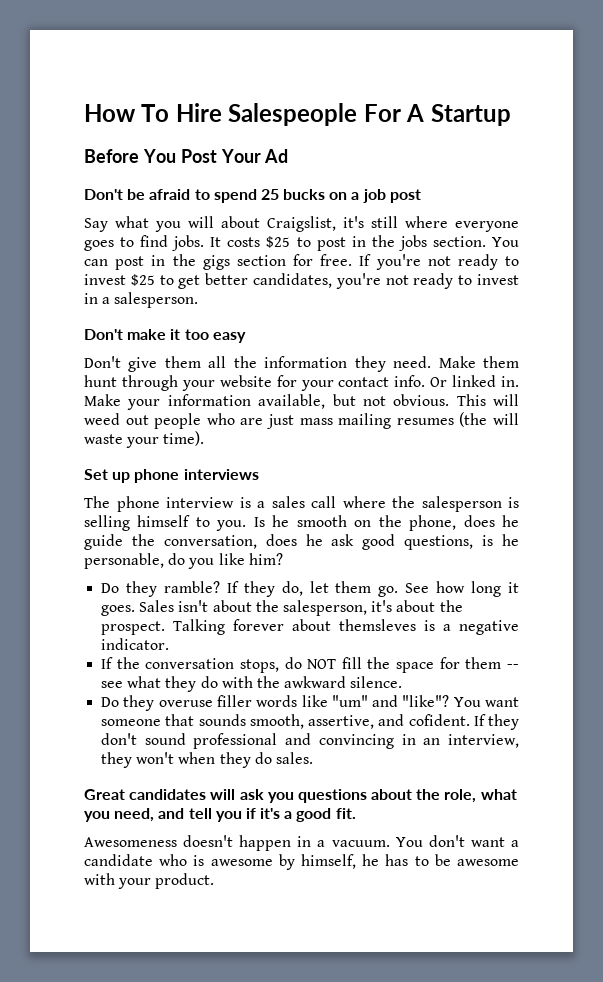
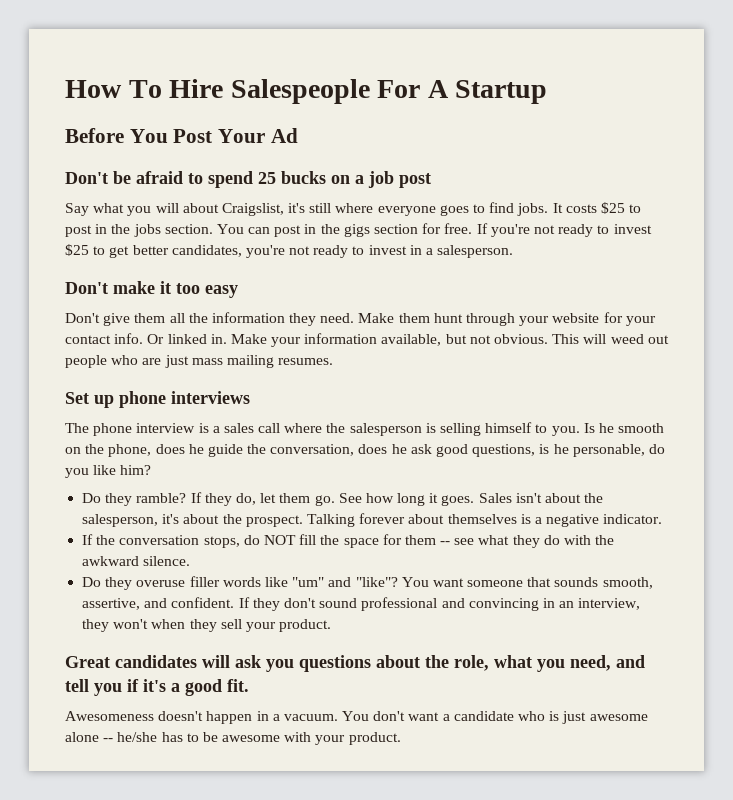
[396,412,519,427] [84,431,205,448] resumes (the will waste your time). -> [278,358,334,365] resumes.
[339,619,417,631] themsleves -> [447,514,517,524] themselves
[408,714,470,726] cofident. -> [171,597,235,608] confident.
[254,752,313,764] do sales. -> [220,619,332,632] sell your product.
[210,854,380,870] awesome by himself, he -> [562,711,648,724] [65,732,158,742] just awesome alone -- he/she

